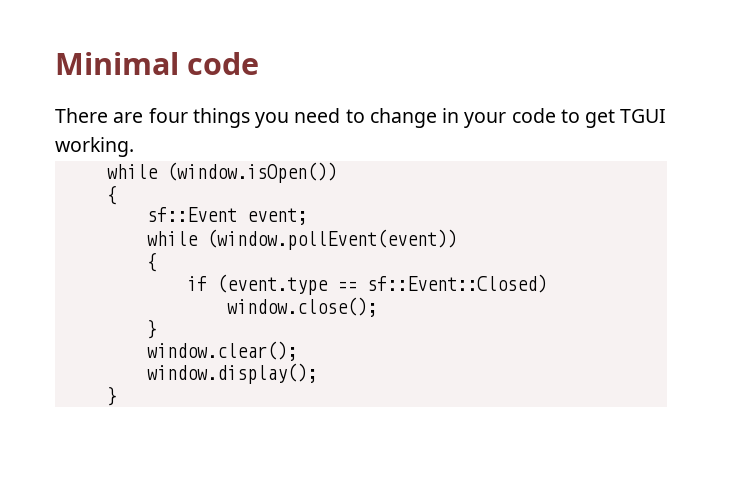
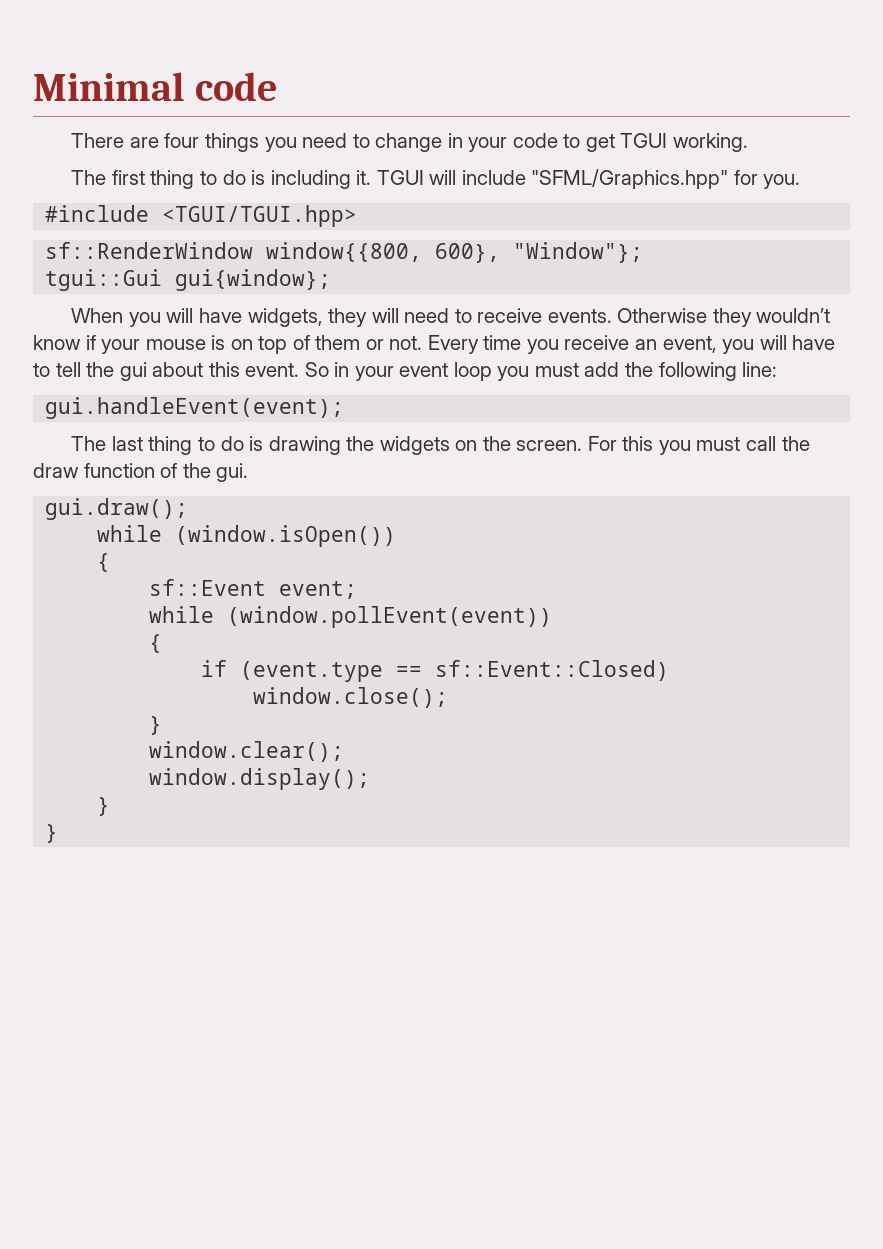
(134, 147) none -> [71,169,801,189] [45,205,358,227] [45,242,644,263] [45,269,332,291] [71,308,831,327] [33,335,836,354] [33,362,778,381] [45,397,345,419] [71,436,810,455] [33,463,249,482] [45,498,189,520] // The first thing to do is including it. TGUI will include "SFML/Graphics.hpp" for you. // #include <TGUI/TGUI.hpp> // sf::RenderWindow window{{800, 600}, "Window"}; // tgui::Gui gui{window}; // When you will have widgets, they will need to receive events. Otherwise they wouldn’t know if your mouse is on top of them or not. Every time you receive an event, you will have to tell the gui about this event. So in your event loop you must add the following line: // gui.handleEvent(event); // The last thing to do is drawing the widgets on the screen. For this you must call the draw function of the gui. // gui.draw();
(117, 396) none -> [45,824,59,843] // }

